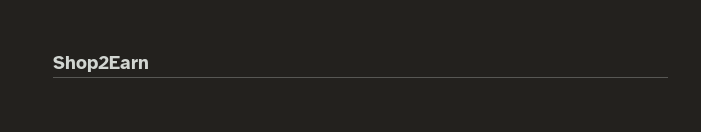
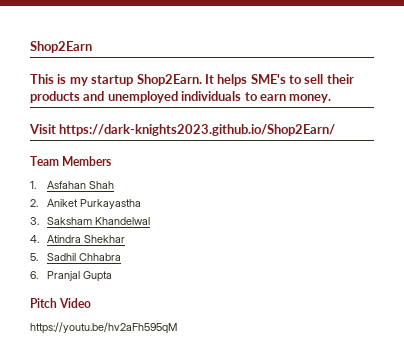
(149, 64) none -> [30,74,354,86] [30,91,332,103] [29,124,336,136] [30,156,112,166] [30,181,115,189] [30,199,142,209] [30,217,151,225] [30,235,126,243] [30,253,122,261] [30,271,113,282] [30,298,92,308] [30,322,177,334] // This is my startup Shop2Earn. It helps SME's to sell their products and unemployed individuals to earn money. // Visit https://dark-knights2023.github.io/Shop2Earn/ // Team Members // 1. Asfahan Shah // 2. Aniket Purkayastha // 3. Saksham Khandelwal // 4. Atindra Shekhar // 5. Sadhil Chhabra // 6. Pranjal Gupta // Pitch Video // https://youtu.be/hv2aFh595qM

